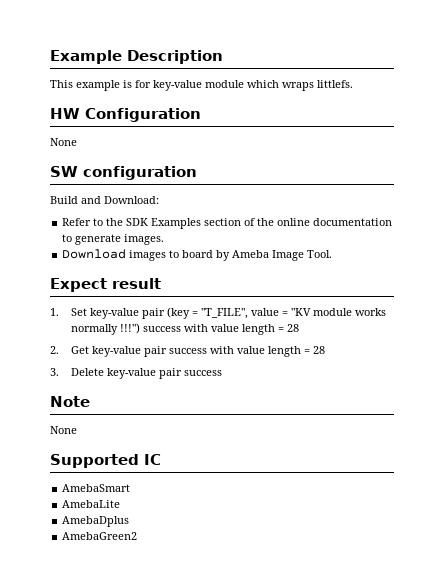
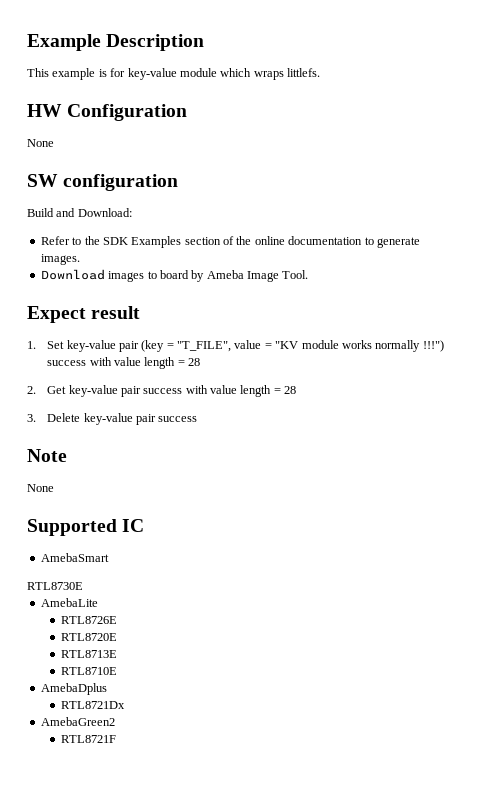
(131, 488) none -> [27,582,83,590] // RTL8730E
(121, 504) none -> [60,616,117,624] [60,633,117,641] [60,650,117,658] [60,667,117,675] // RTL8726E // RTL8720E // RTL8713E // RTL8710E
(130, 521) none -> [60,701,125,709] // RTL8721Dx
(138, 536) none -> [60,735,116,743] // RTL8721F

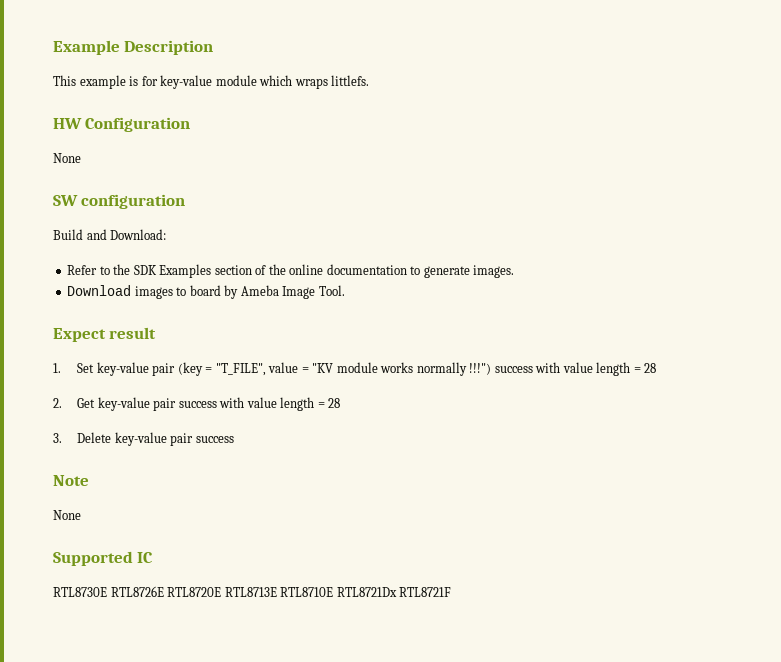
[40,553,109,562] // AmebaSmart -> (154, 557) none
[40,598,98,607] // AmebaLite // -> (107, 592) none
(117, 620) // -> (164, 591) none
(117, 637) // -> (222, 592) none
(117, 654) // -> (277, 592) none
[40,683,107,695] // AmebaDplus // -> (334, 592) none
[40,717,115,726] // AmebaGreen2 // -> (397, 592) none

